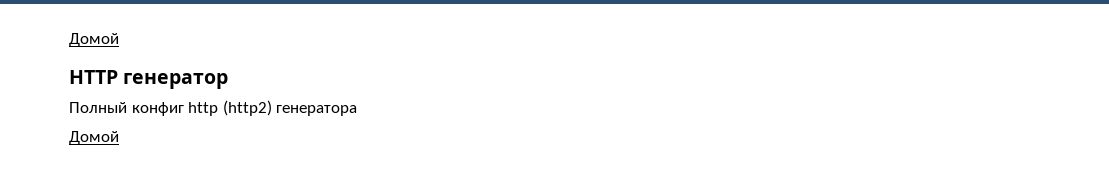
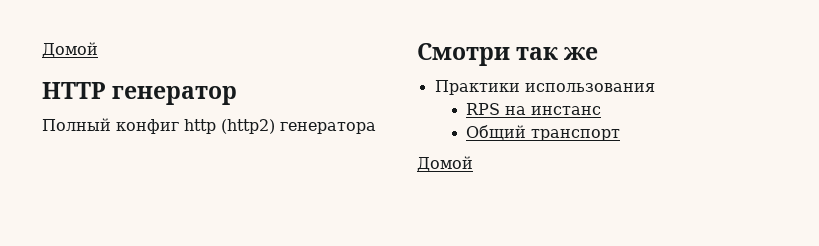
(358, 110) none -> [417,43,599,66] [434,80,655,95] [466,103,602,115] [466,125,621,141] // Смотри так же // Практики использования // RPS на инстанс // Общий транспорт

